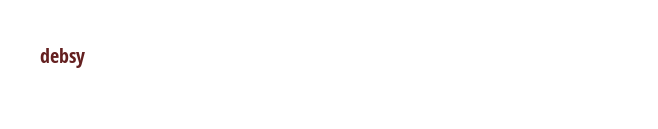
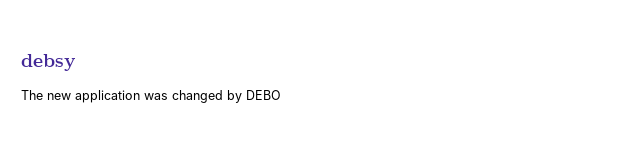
(85, 58) none -> [21,90,281,103] // The new application was changed by DEBO

